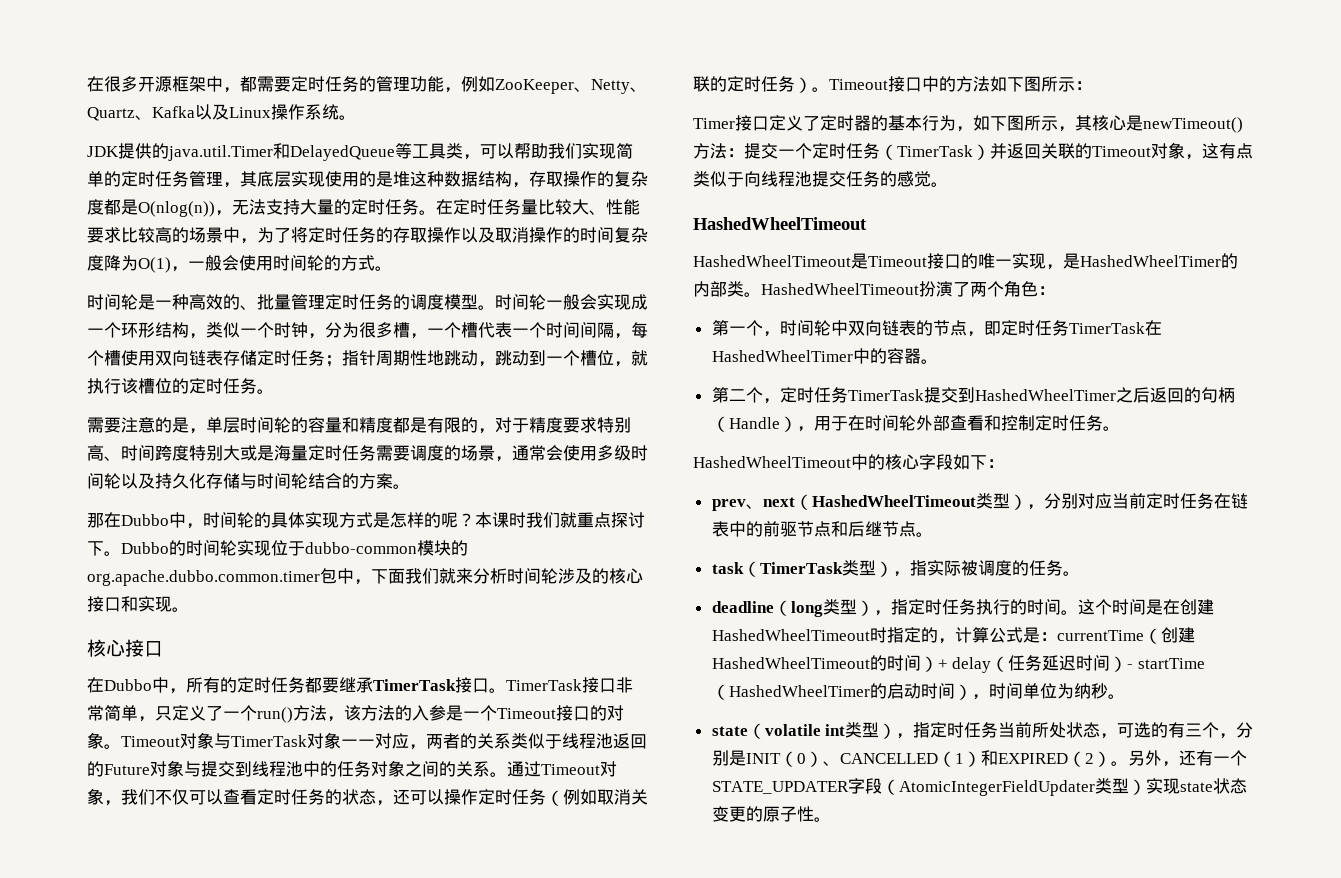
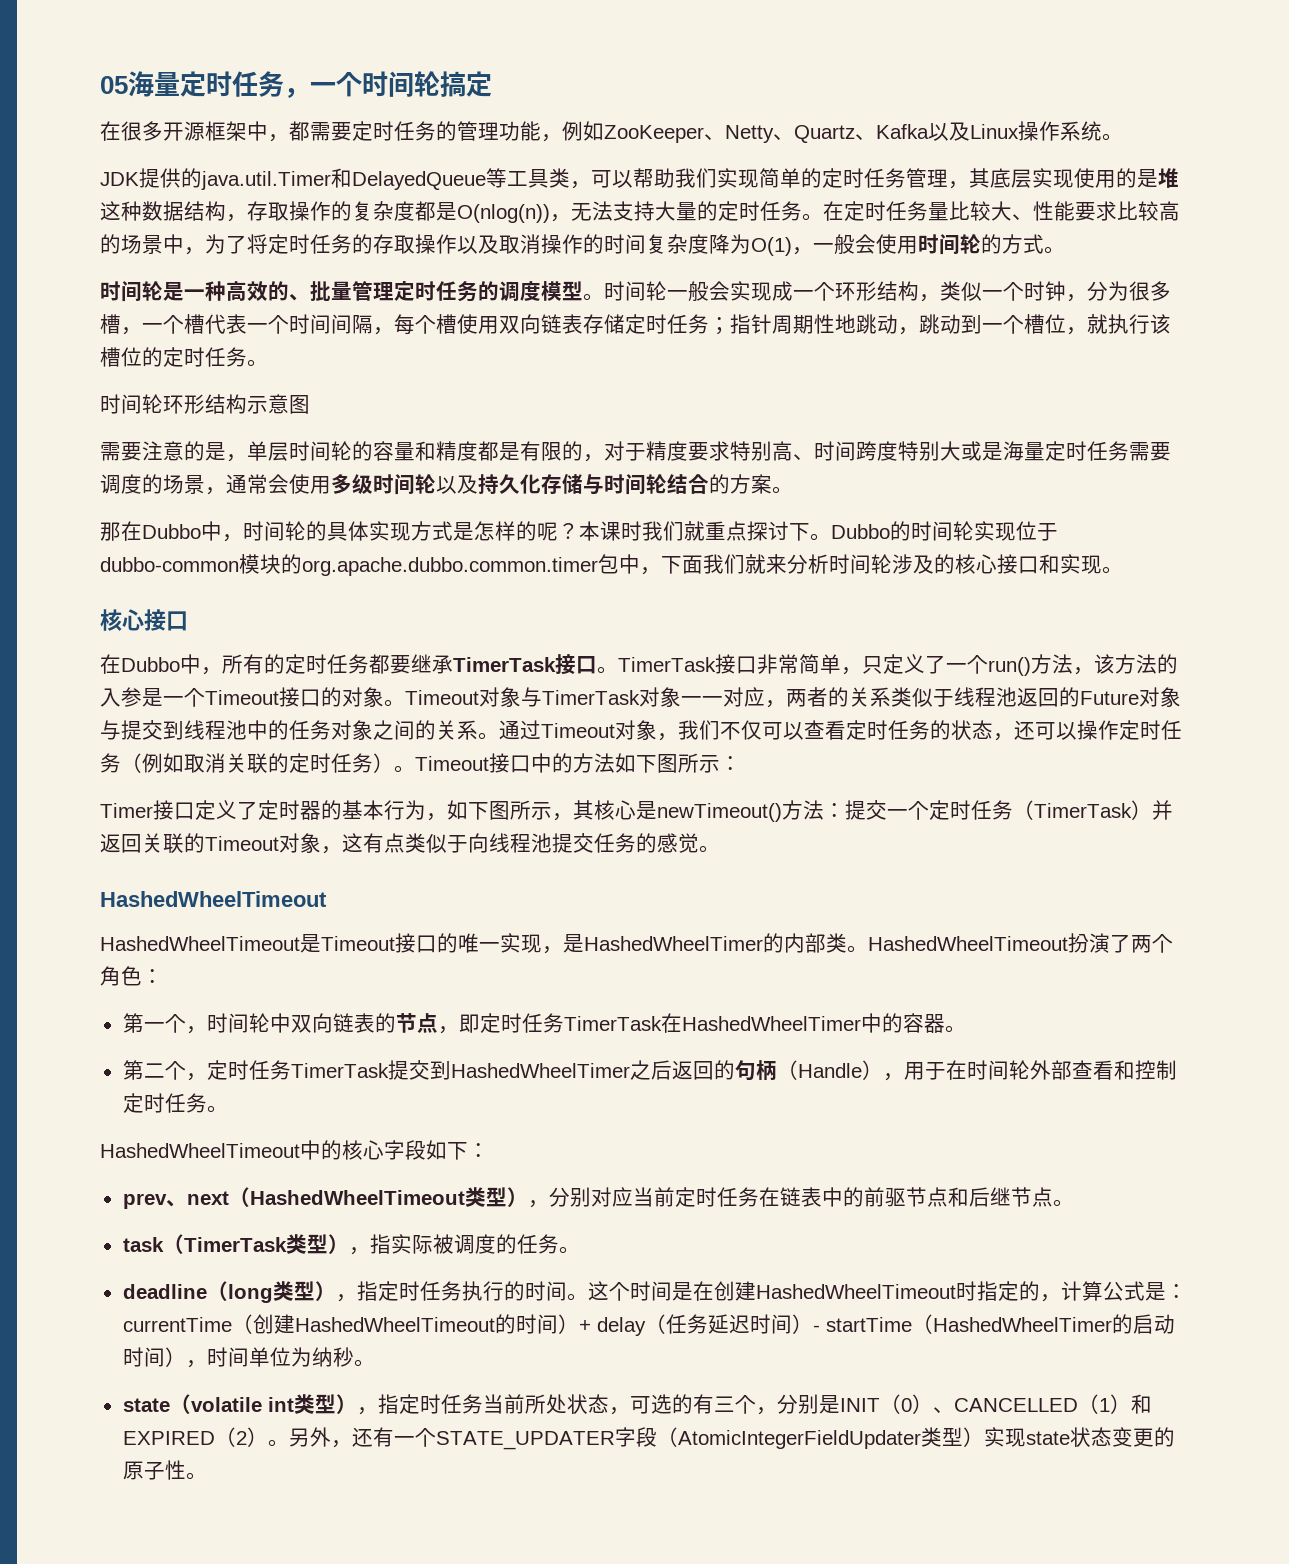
(87, 84) none -> [100,71,492,98] 05海量定时任务，一个时间轮搞定 //
(274, 391) none -> [100,394,310,414] // 时间轮环形结构示意图

